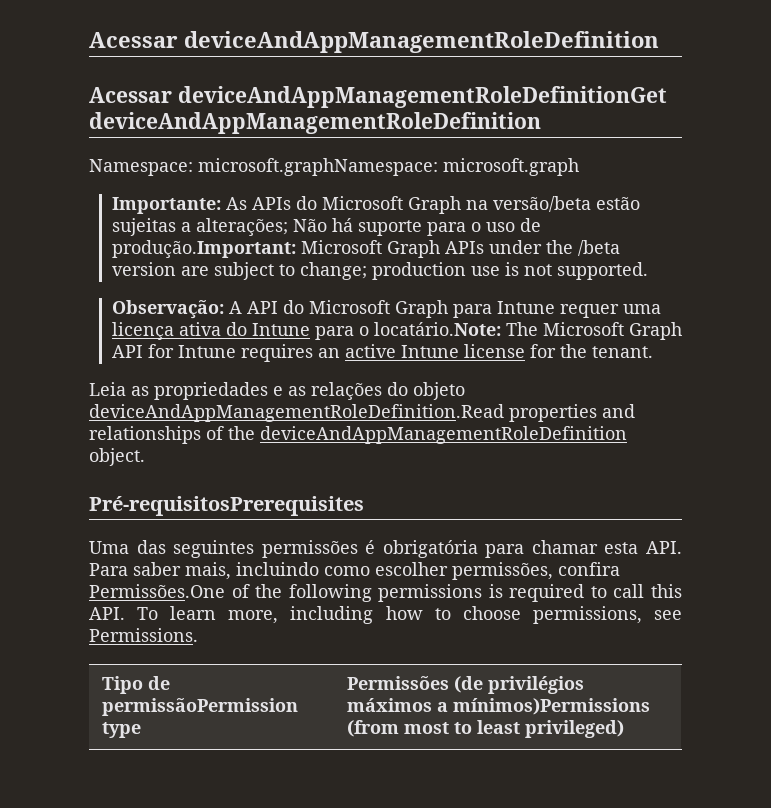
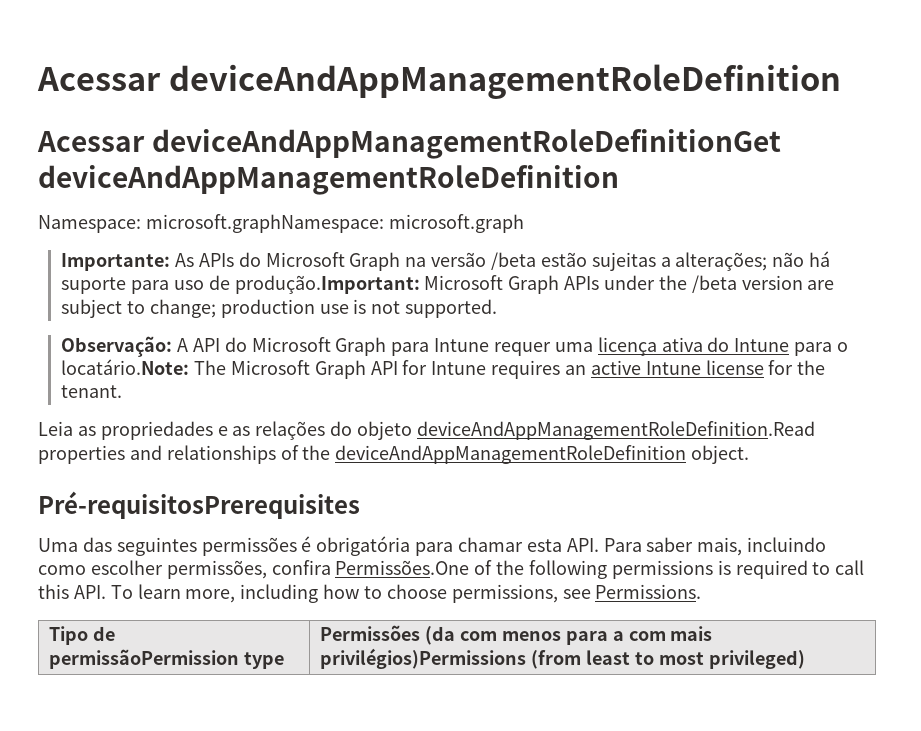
[492,196,591,212] versão/beta -> [431,252,536,270] versão /beta
[292,219,327,232] Não -> [772,252,805,267] não
[470,222,481,232] o -> (169, 287) none
[453,676,584,694] [346,698,650,715] [346,720,520,737] (de privilégios máximos a mínimos)Permissions (from most to least -> [425,626,713,645] [320,648,704,669] (da com menos para a com mais privilégios)Permissions (from least to most

